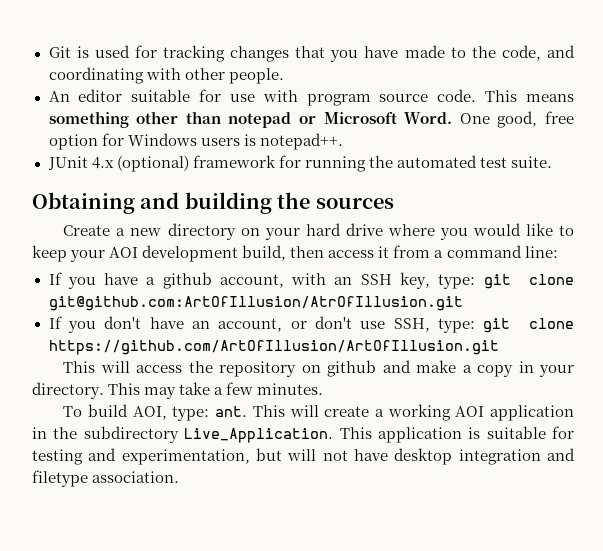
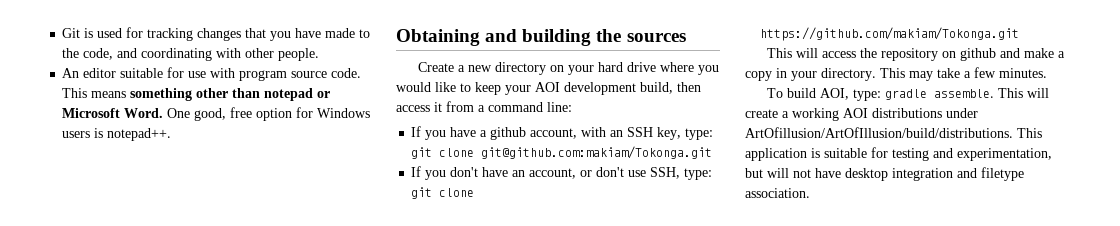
[47,155,552,172] // JUnit 4.x (optional) framework for running the automated test suite. -> (172, 134) none
[48,296,463,311] git@github.com:ArtOfIllusion/AtrOfIllusion.git -> [481,146,713,159] git@github.com:makiam/Tokonga.git
[48,340,499,355] https://github.com/ArtOfIllusion/ArtOfIllusion.git -> [760,27,1020,41] https://github.com/makiam/Tokonga.git
[215,406,248,417] ant. -> [884,89,994,100] gradle assemble.
[490,405,574,421] [32,426,334,443] application in the subdirectory Live_Application. -> [872,108,978,118] [745,127,1013,138] distributions under ArtOfillusion/ArtOfIllusion/build/distributions.

